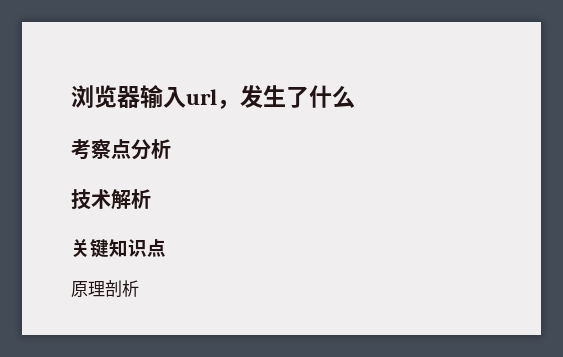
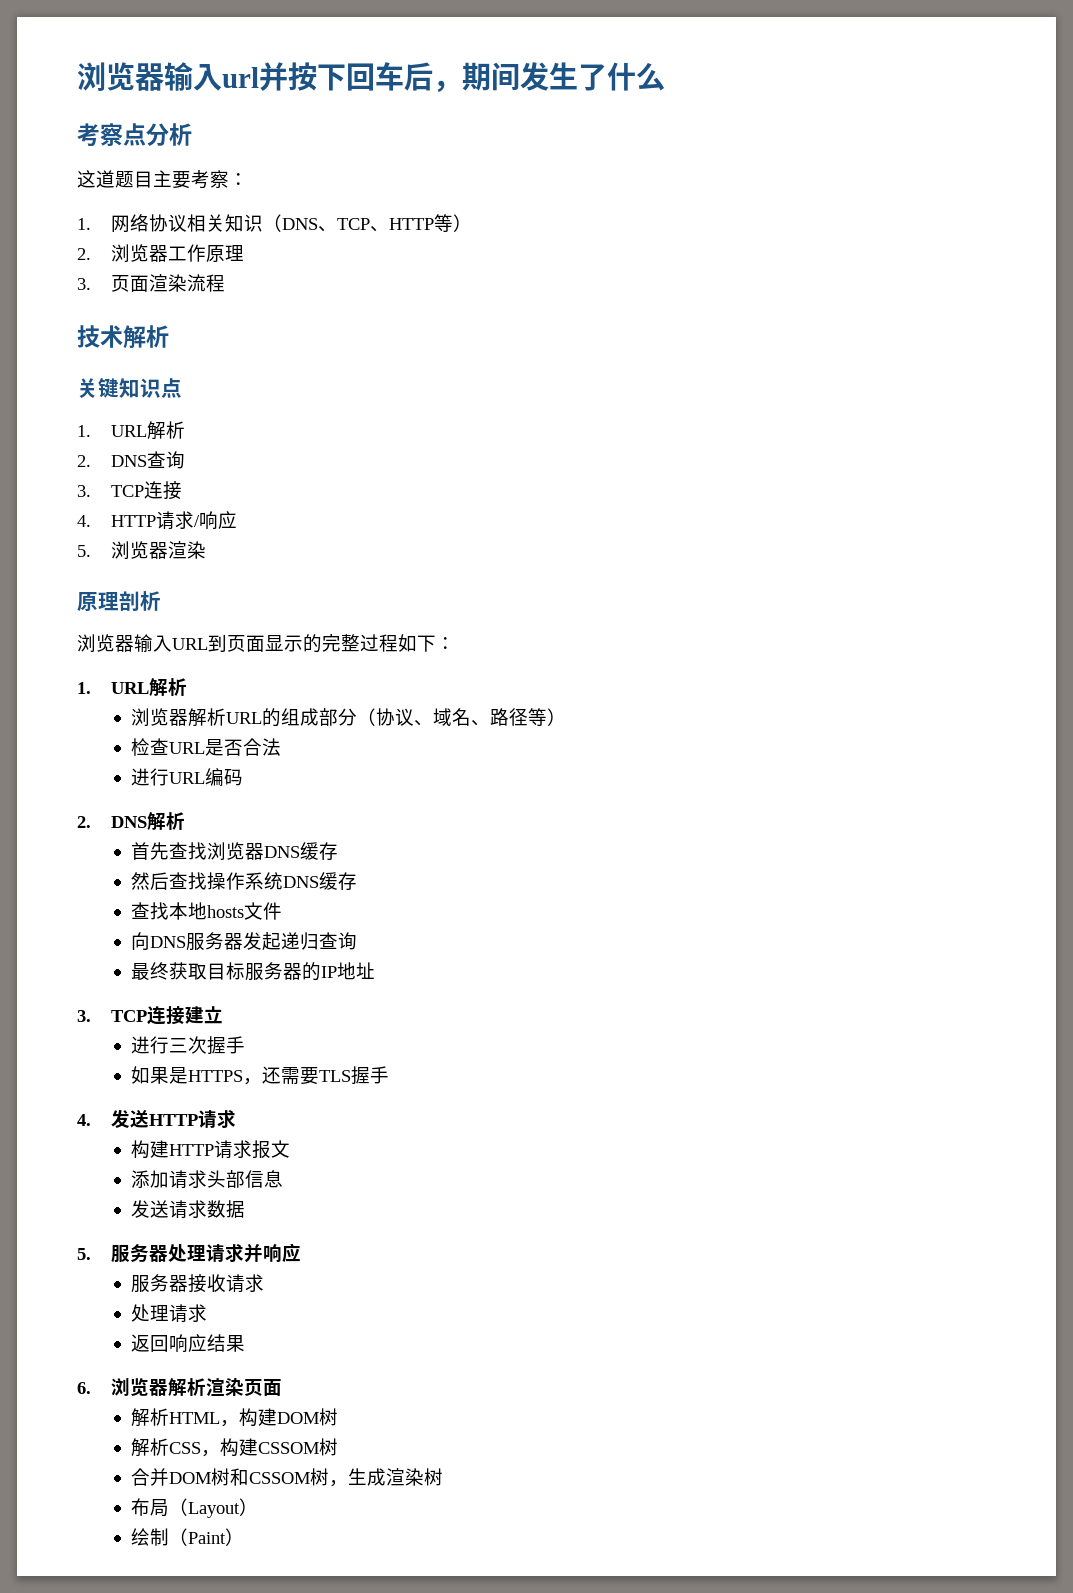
[217,99,240,109] ， -> [259,62,520,93] 并按下回车后，期间
(171, 149) none -> [77,170,248,189] [77,214,472,233] [77,244,244,262] [77,274,225,292] // 这道题目主要考察： // 1.网络协议相关知识（DNS、TCP、HTTP等） // 2.浏览器工作原理 // 3.页面渲染流程
[71,280,139,298] 原理剖析 -> [77,421,185,440] [77,451,185,469] [77,481,182,500] [77,511,237,530] [77,541,206,559] [77,591,161,611] [77,634,455,653] [77,678,187,696] [131,708,567,727] [131,738,282,756] [131,768,244,786] [77,812,185,830] [131,842,339,860] [131,872,358,890] [131,902,283,920] [131,932,358,951] [131,962,376,981] [77,1006,223,1025] [131,1036,246,1055] [131,1066,390,1085] [77,1109,236,1129] [131,1140,291,1159] [131,1170,284,1189] [131,1200,246,1219] [77,1243,301,1263] [131,1274,265,1293] [131,1304,208,1323] [131,1334,246,1353] [77,1378,282,1397] [131,1408,339,1427] [131,1438,339,1457] [131,1468,444,1487] [131,1498,259,1518] [131,1528,245,1546] 1. URL解析 // 2. DNS查询 // 3. TCP连接 // 4. HTTP请求/响应 // 5.浏览器渲染 // 原理剖析 // 浏览器输入URL到页面显示的完整过程如下： // 1. URL解析 // 浏览器解析URL的组成部分（协议、域名、路径等） // 检查URL是否合法 // 进行URL编码 // 2. DNS解析 // 首先查找浏览器DNS缓存 // 然后查找操作系统DNS缓存 // 查找本地hosts文件 // 向DNS服务器发起递归查询 // 最终获取目标服务器的IP地址 // 3. TCP连接建立 // 进行三次握手 // 如果是HTTPS，还需要TLS握手 // 4.发送HTTP请求 // 构建HTTP请求报文 // 添加请求头部信息 // 发送请求数据 // 5.服务器处理请求并响应 // 服务器接收请求 // 处理请求 // 返回响应结果 // 6.浏览器解析渲染页面 // 解析HTML，构建DOM树 // 解析CSS，构建CSSOM树 // 合并DOM树和CSSOM树，生成渲染树 // 布局（Layout） // 绘制（Paint）

